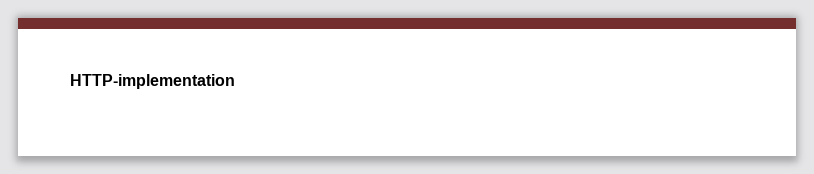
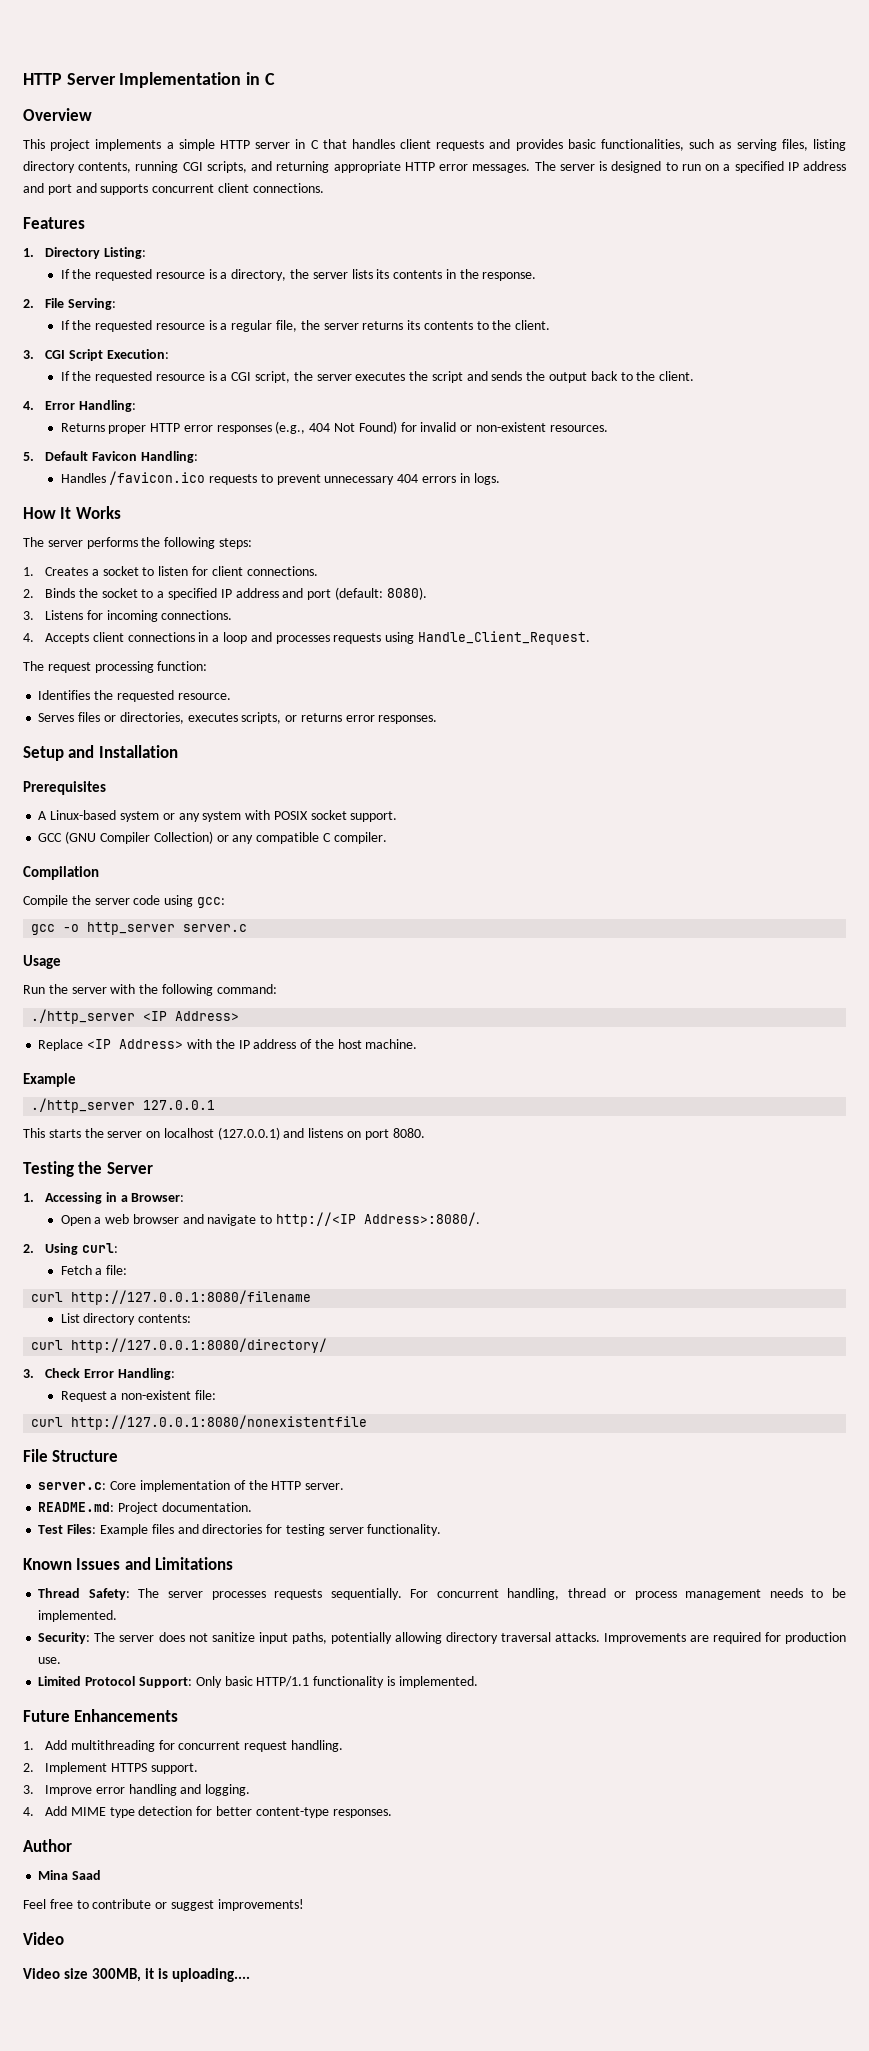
[70,74,235,89] HTTP-implementation -> [23,72,275,88] [23,108,92,121] [23,139,846,151] [23,161,846,173] [23,183,324,195] [23,217,85,229] [23,247,146,259] [60,269,537,281] [23,298,116,310] [60,320,551,332] [23,349,169,361] [60,371,695,383] [23,400,136,412] [60,421,608,434] [23,451,198,463] [60,471,500,485] [23,506,121,519] [23,537,252,549] [23,566,318,576] [23,587,427,600] [23,610,233,622] [23,631,590,645] [23,661,208,673] [38,690,231,702] [38,712,438,724] [23,745,178,761] [23,781,106,795] [38,810,398,822] [38,831,387,844] [23,866,99,880] [23,895,225,908] [31,922,248,935] [23,955,61,969] [23,984,277,996] [31,1009,240,1024] [38,1039,418,1051] [23,1073,76,1087] [31,1098,216,1113] [23,1127,425,1140] [23,1161,153,1177] [23,1192,185,1204] [60,1212,481,1227] [23,1243,118,1255] [60,1265,128,1275] [31,1290,312,1305] [60,1313,192,1325] [31,1338,328,1353] [23,1368,175,1380] [60,1390,216,1402] [31,1415,368,1430] [23,1449,119,1462] [38,1480,345,1492] [38,1502,252,1514] [38,1524,442,1536] [23,1557,234,1570] [38,1588,847,1600] [38,1610,118,1622] [38,1632,846,1644] [38,1657,62,1664] [38,1676,478,1688] [23,1709,179,1722] [23,1740,344,1752] [23,1762,198,1774] [23,1784,251,1796] [23,1806,392,1818] [23,1839,72,1852] [38,1870,102,1880] [23,1899,304,1911] [23,1932,64,1945] [23,1968,251,1982] HTTP Server Implementation in C // Overview // This project implements a simple HTTP server in C that handles client requests and provides basic functionalities, such as serving files, listing directory contents, running CGI scripts, and returning appropriate HTTP error messages. The server is designed to run on a specified IP address and port and supports concurrent client connections. // Features // 1. Directory Listing: // If the requested resource is a directory, the server lists its contents in the response. // 2. File Serving: // If the requested resource is a regular file, the server returns its contents to the client. // 3. CGI Script Execution: // If the requested resource is a CGI script, the server executes the script and sends the output back to the client. // 4. Error Handling: // Returns proper HTTP error responses (e.g., 404 Not Found) for invalid or non-existent resources. // 5. Default Favicon Handling: // Handles /favicon.ico requests to prevent unnecessary 404 errors in logs. // How It Works // The server performs the following steps: // 1. Creates a socket to listen for client connections. // 2. Binds the socket to a specified IP address and port (default: 8080). // 3. Listens for incoming connections. // 4. Accepts client connections in a loop and processes requests using Handle_Client_Request. // The request processing function: // Identifies the requested resource. // Serves files or directories, executes scripts, or returns error responses. // Setup and Installation // Prerequisites // A Linux-based system or any system with POSIX socket support. // GCC (GNU Compiler Collection) or any compatible C compiler. // Compilation // Compile the server code using gcc: // gcc -o http_server server.c // Usage // Run the server with the following command: // ./http_server <IP Address> // Replace <IP Address> with the IP address of the host machine. // Example // ./http_server 127.0.0.1 // This starts the server on localhost (127.0.0.1) and listens on port 8080. // Testing the Server // 1. Accessing in a Browser: // Open a web browser and navigate to http://<IP Address>:8080/. // 2. Using curl: // Fetch a file: // curl http://127.0.0.1:8080/filename // List directory contents: // curl http://127.0.0.1:8080/directory/ // 3. Check Error Handling: // Request a non-existent file: // curl http://127.0.0.1:8080/nonexistentfile // File Structure // server.c: Core implementation of the HTTP server. // README.md: Project documentation. // Test Files: Example files and directories for testing server functionality. // Known Issues and Limitations // Thread Safety: The server processes requests sequentially. For concurrent handling, thread or process management needs to be implemented. // Security: The server does not sanitize input paths, potentially allowing directory traversal attacks. Improvements are required for production use. // Limited Protocol Support: Only basic HTTP/1.1 functionality is implemented. // Future Enhancements // 1. Add multithreading for concurrent request handling. // 2. Implement HTTPS support. // 3. Improve error handling and logging. // 4. Add MIME type detection for better content-type responses. // Author // Mina Saad // Feel free to contribute or suggest improvements! // Video // Video size 300MB, it is uploading....

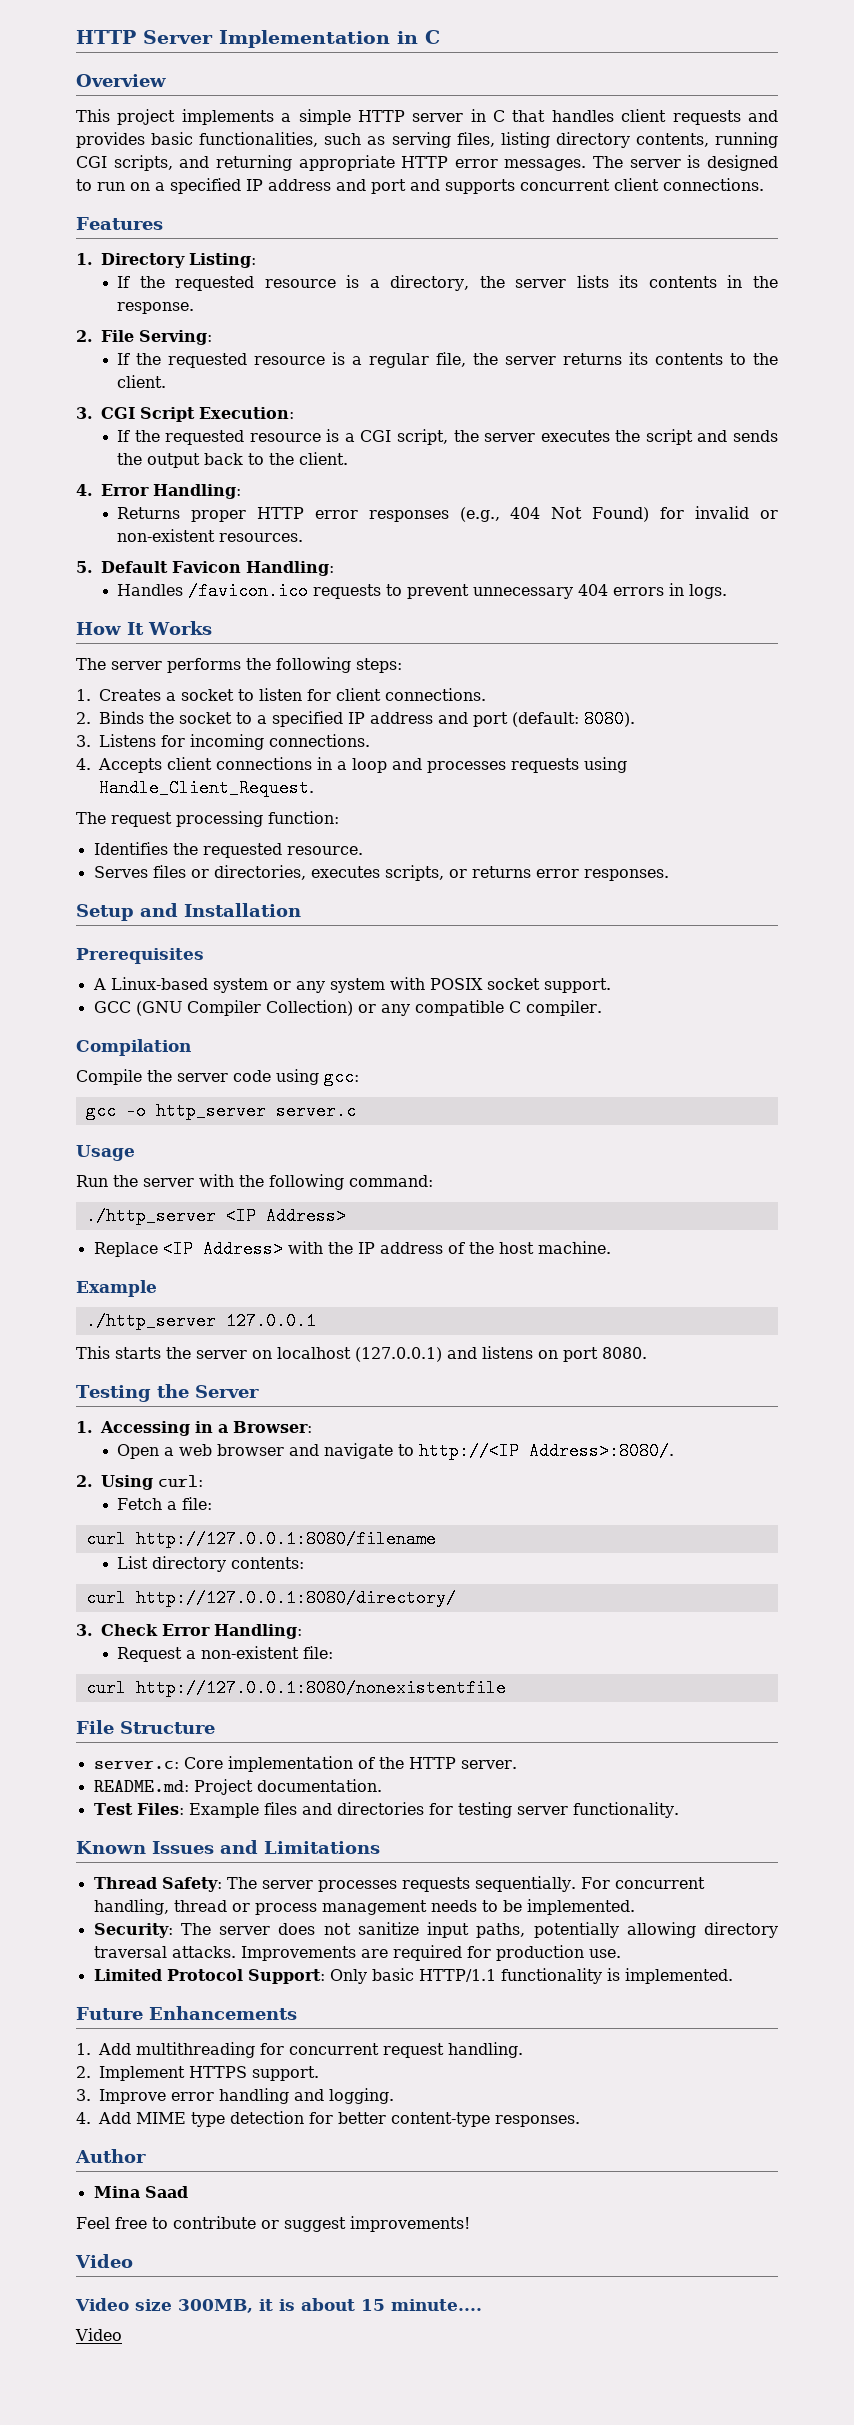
[172,1968,251,1982] uploading.... -> [301,2298,482,2311] [75,2328,122,2341] about 15 minute.... // Video

